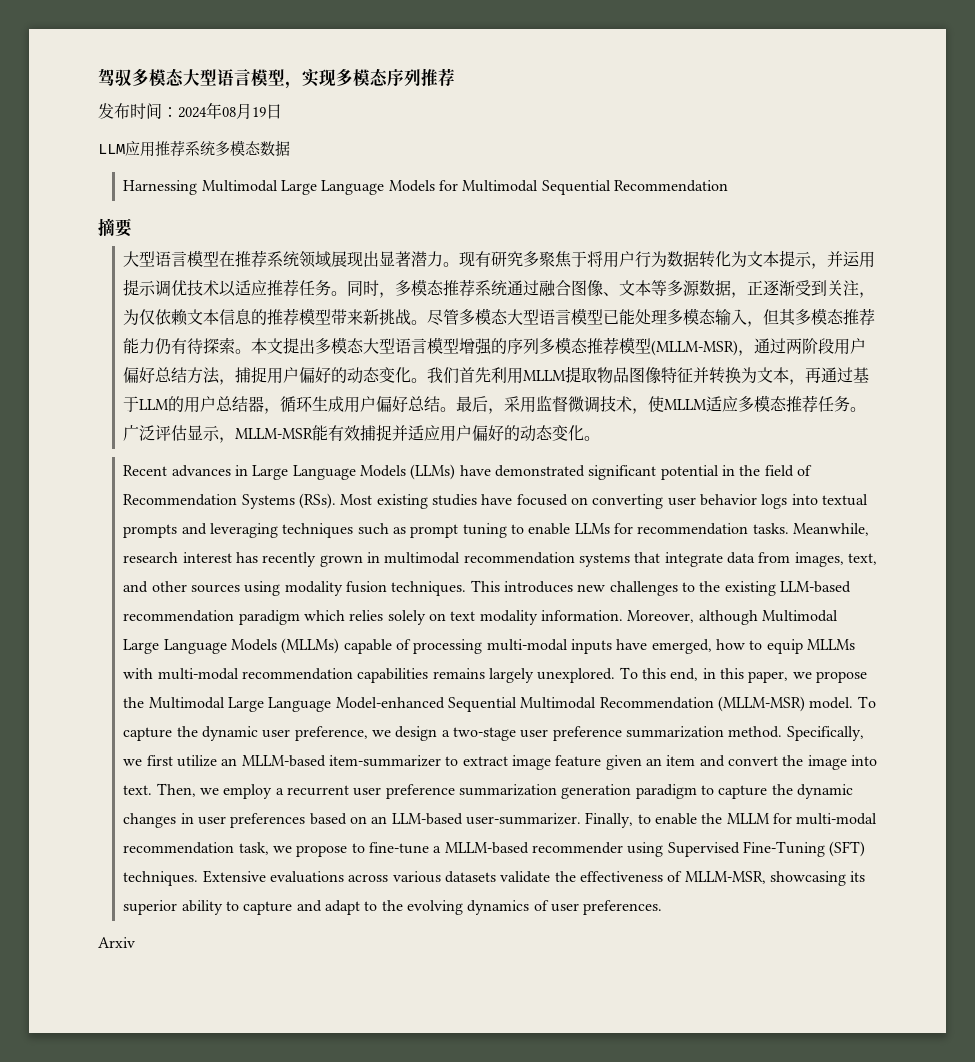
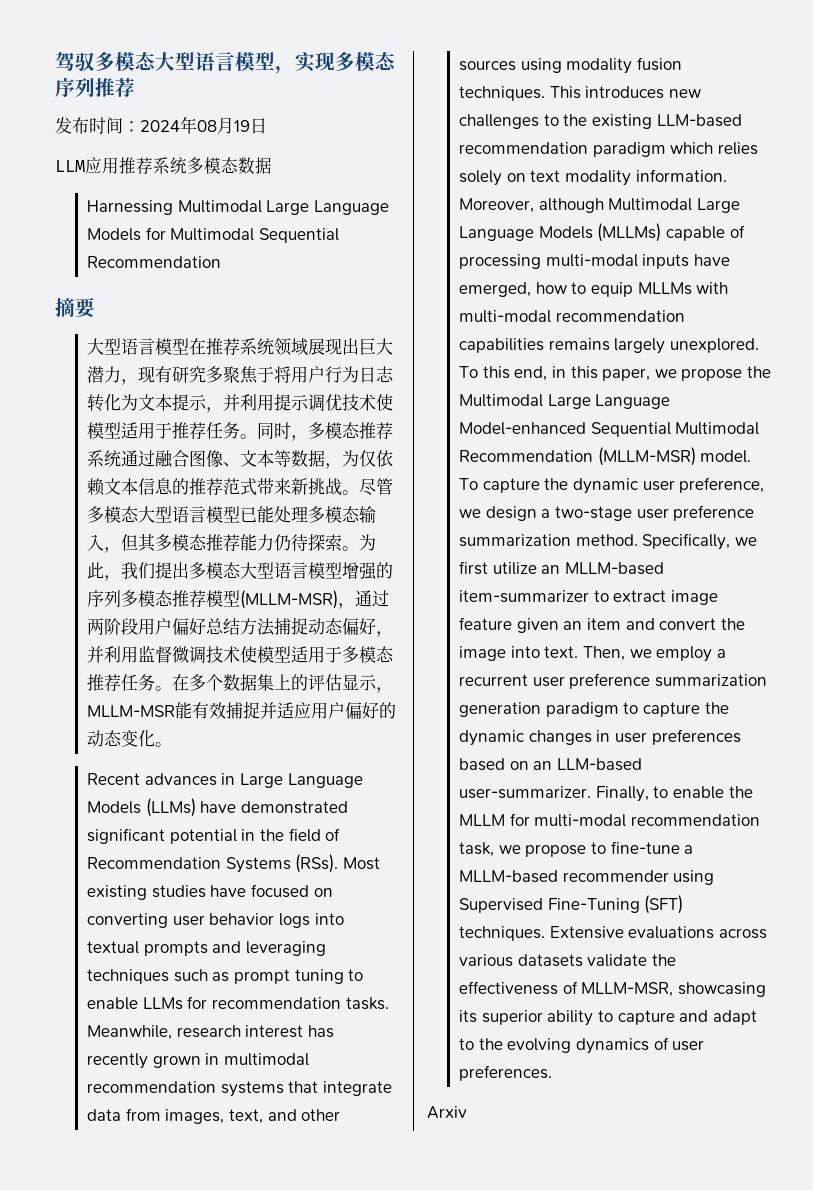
[379,251,460,267] 显著潜力。 -> [359,338,394,355] [87,366,139,385] 巨大潜力，
[667,251,700,267] 数据 -> [359,366,395,383] 日志
[843,251,861,267] 运 -> [240,394,258,411] 利
[219,280,268,297] 以适应 -> [376,394,394,411] [87,422,173,439] 使模型适用于
[667,280,860,298] 多源数据，正逐渐受到关注 -> [291,450,326,467] 数据
[299,308,332,325] 模型 -> [223,478,258,496] 范式
[171,338,188,354] 有 -> (292, 542) none
[251,338,284,354] 本文 -> [359,534,377,551] [87,562,156,581] 为此，我们
[219,366,870,385] [123,395,867,414] [123,425,156,441] ，捕捉用户偏好的动态变化。我们首先利用MLLM提取物品图像特征并转换为文本，再通过基于LLM的用户总结器，循环生成用户偏好总结。最后，采用监督微调技术，使MLLM适应多模态推荐任务。广泛 -> [274,617,394,637] [87,646,395,664] [87,674,309,692] 捕捉动态偏好，并利用监督微调技术使模型适用于多模态推荐任务。在多个数据集上的

